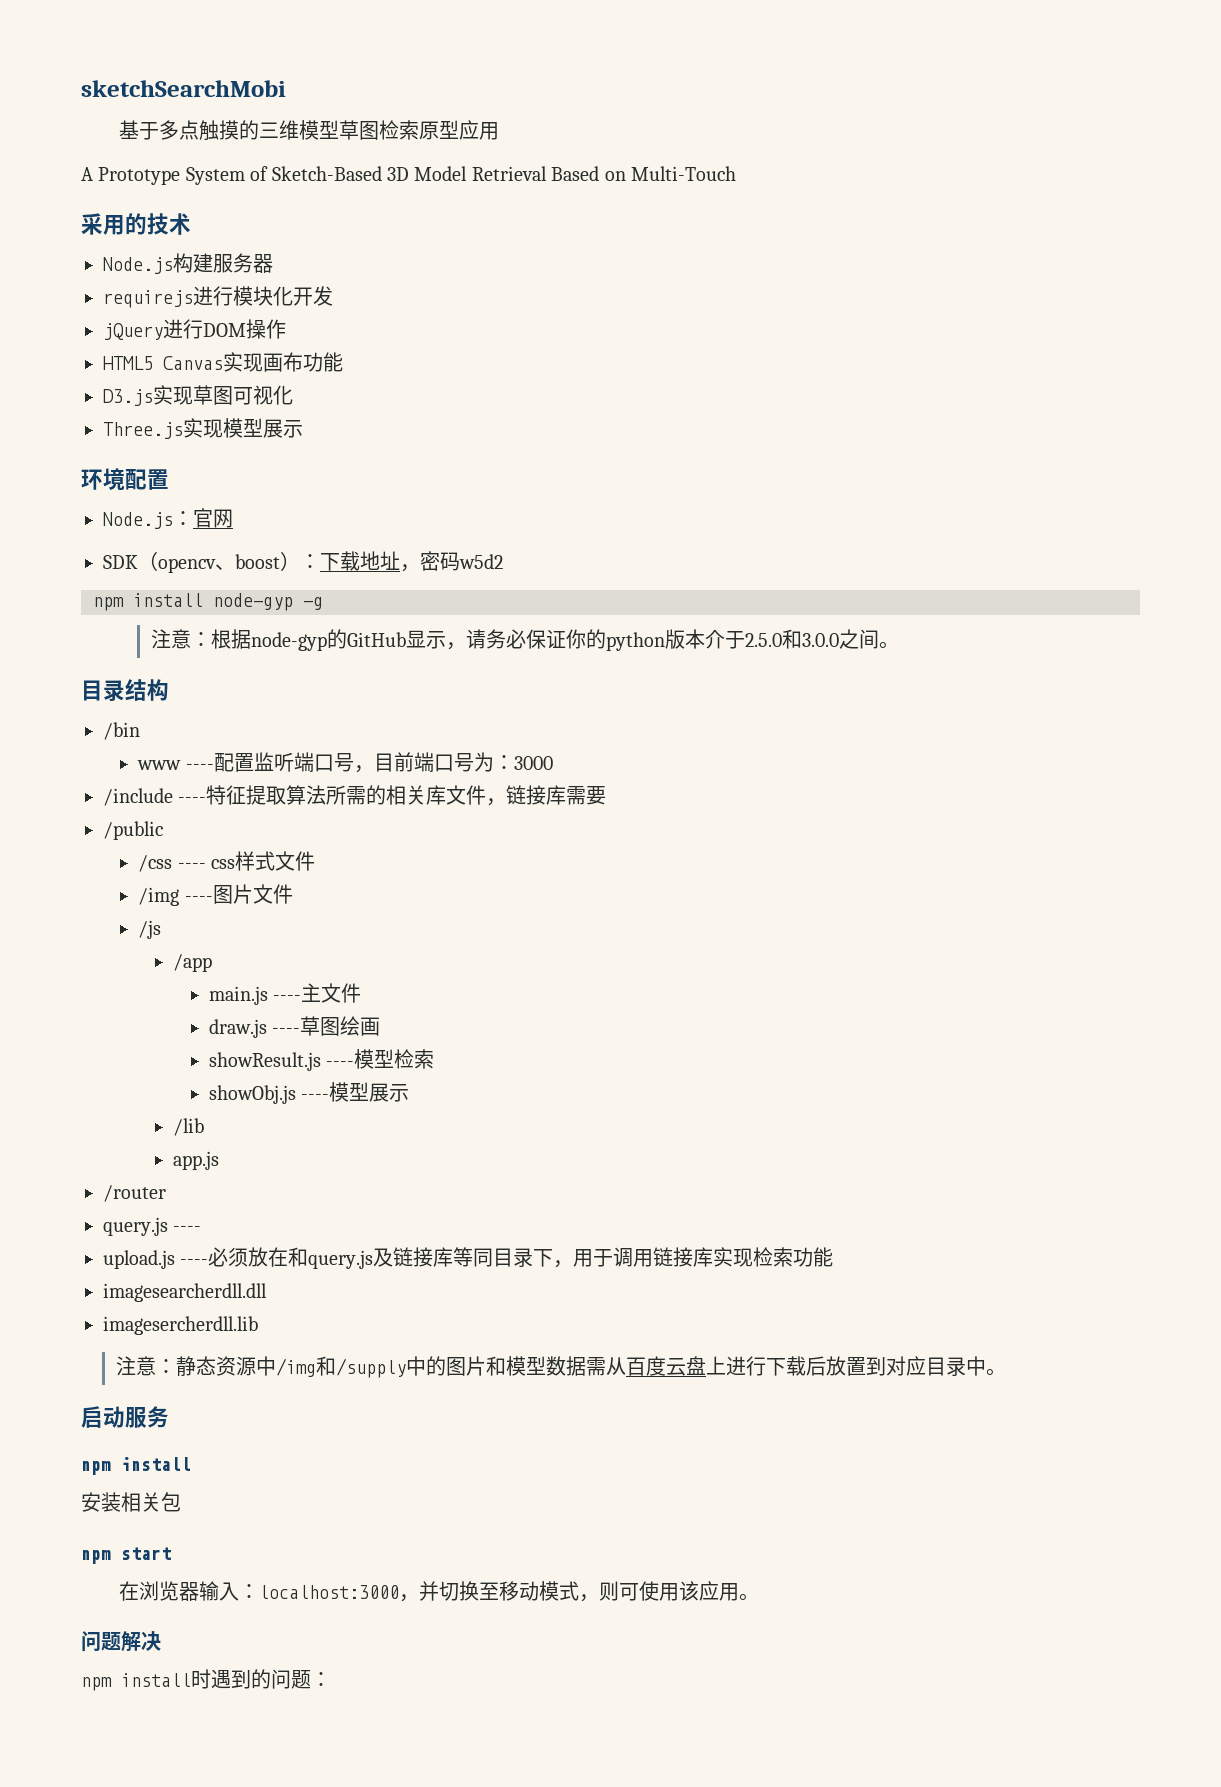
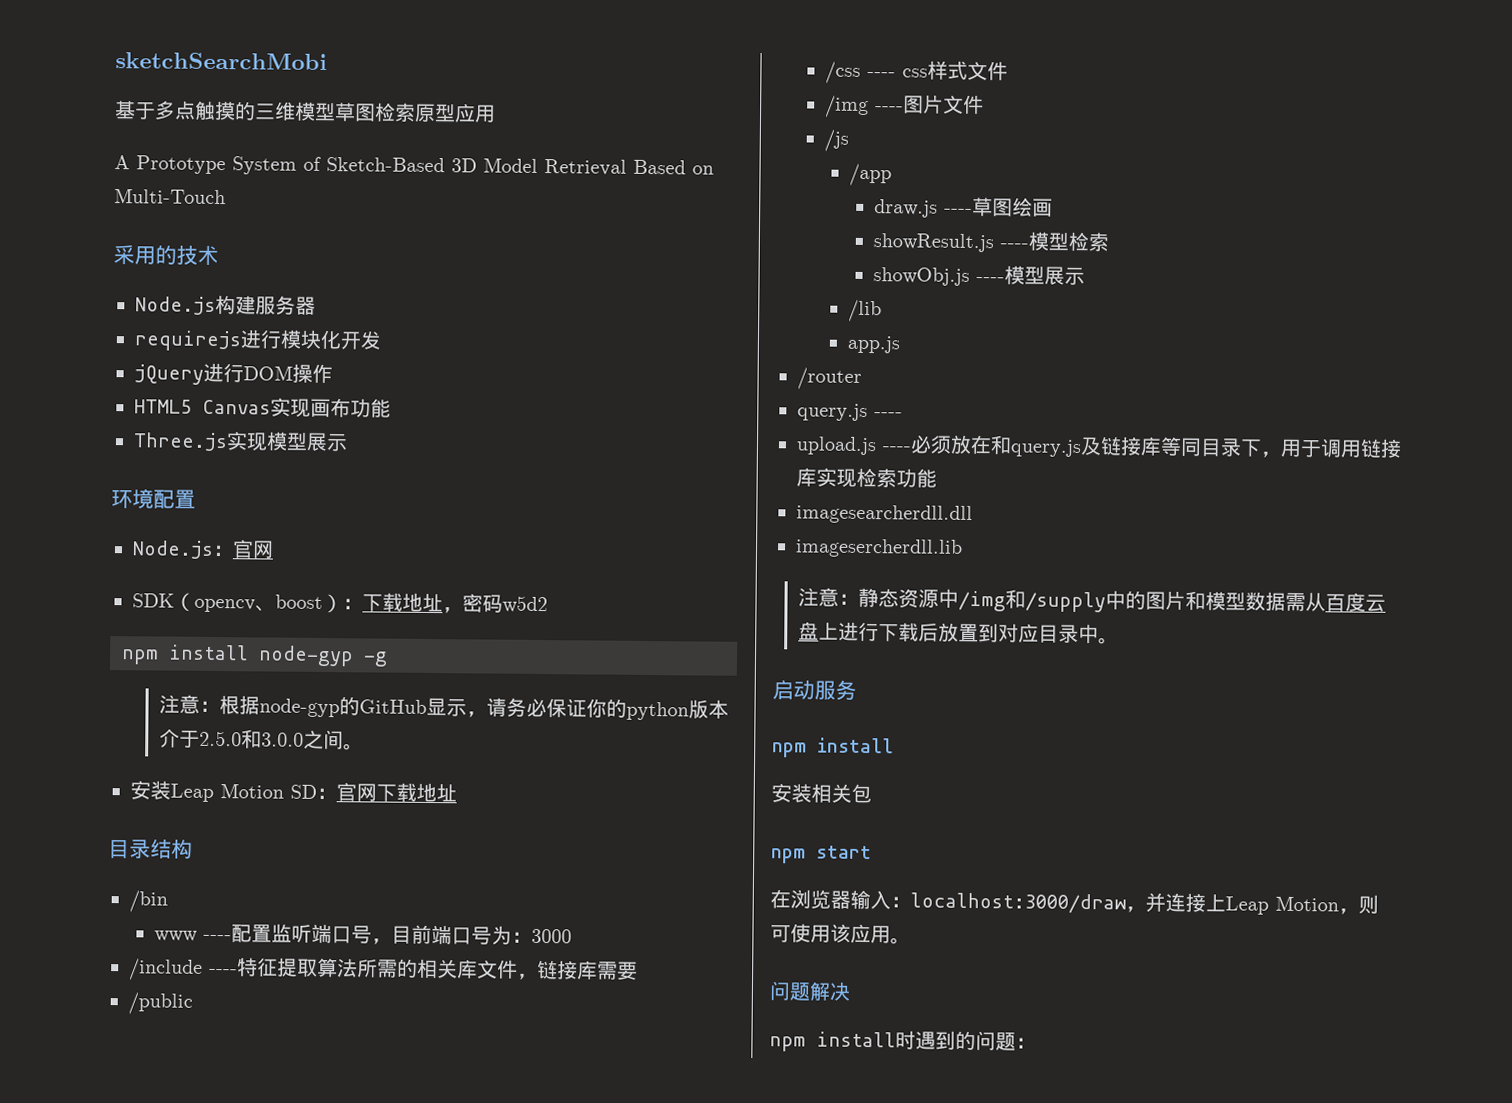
[103,385,293,406] // D3.js实现草图可视化 -> (391, 408) none
(900, 645) none -> [130,780,457,803] // 安装Leap Motion SD：官网下载地址
[208,983,362,1005] // main.js ----主文件 -> (893, 175) none
[258,1581,579,1602] localhost:3000，并切换至移动模式 -> [910,892,1339,915] localhost:3000/draw，并连接上Leap Motion

